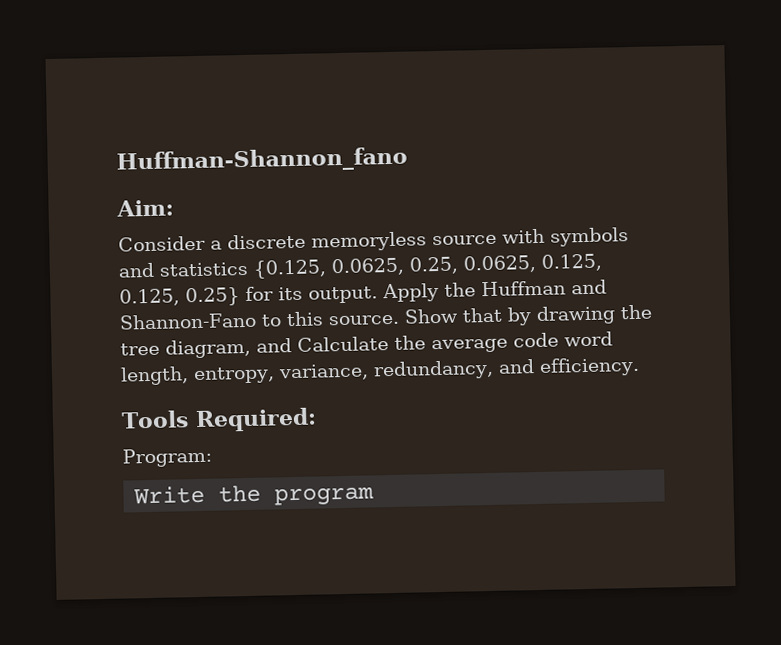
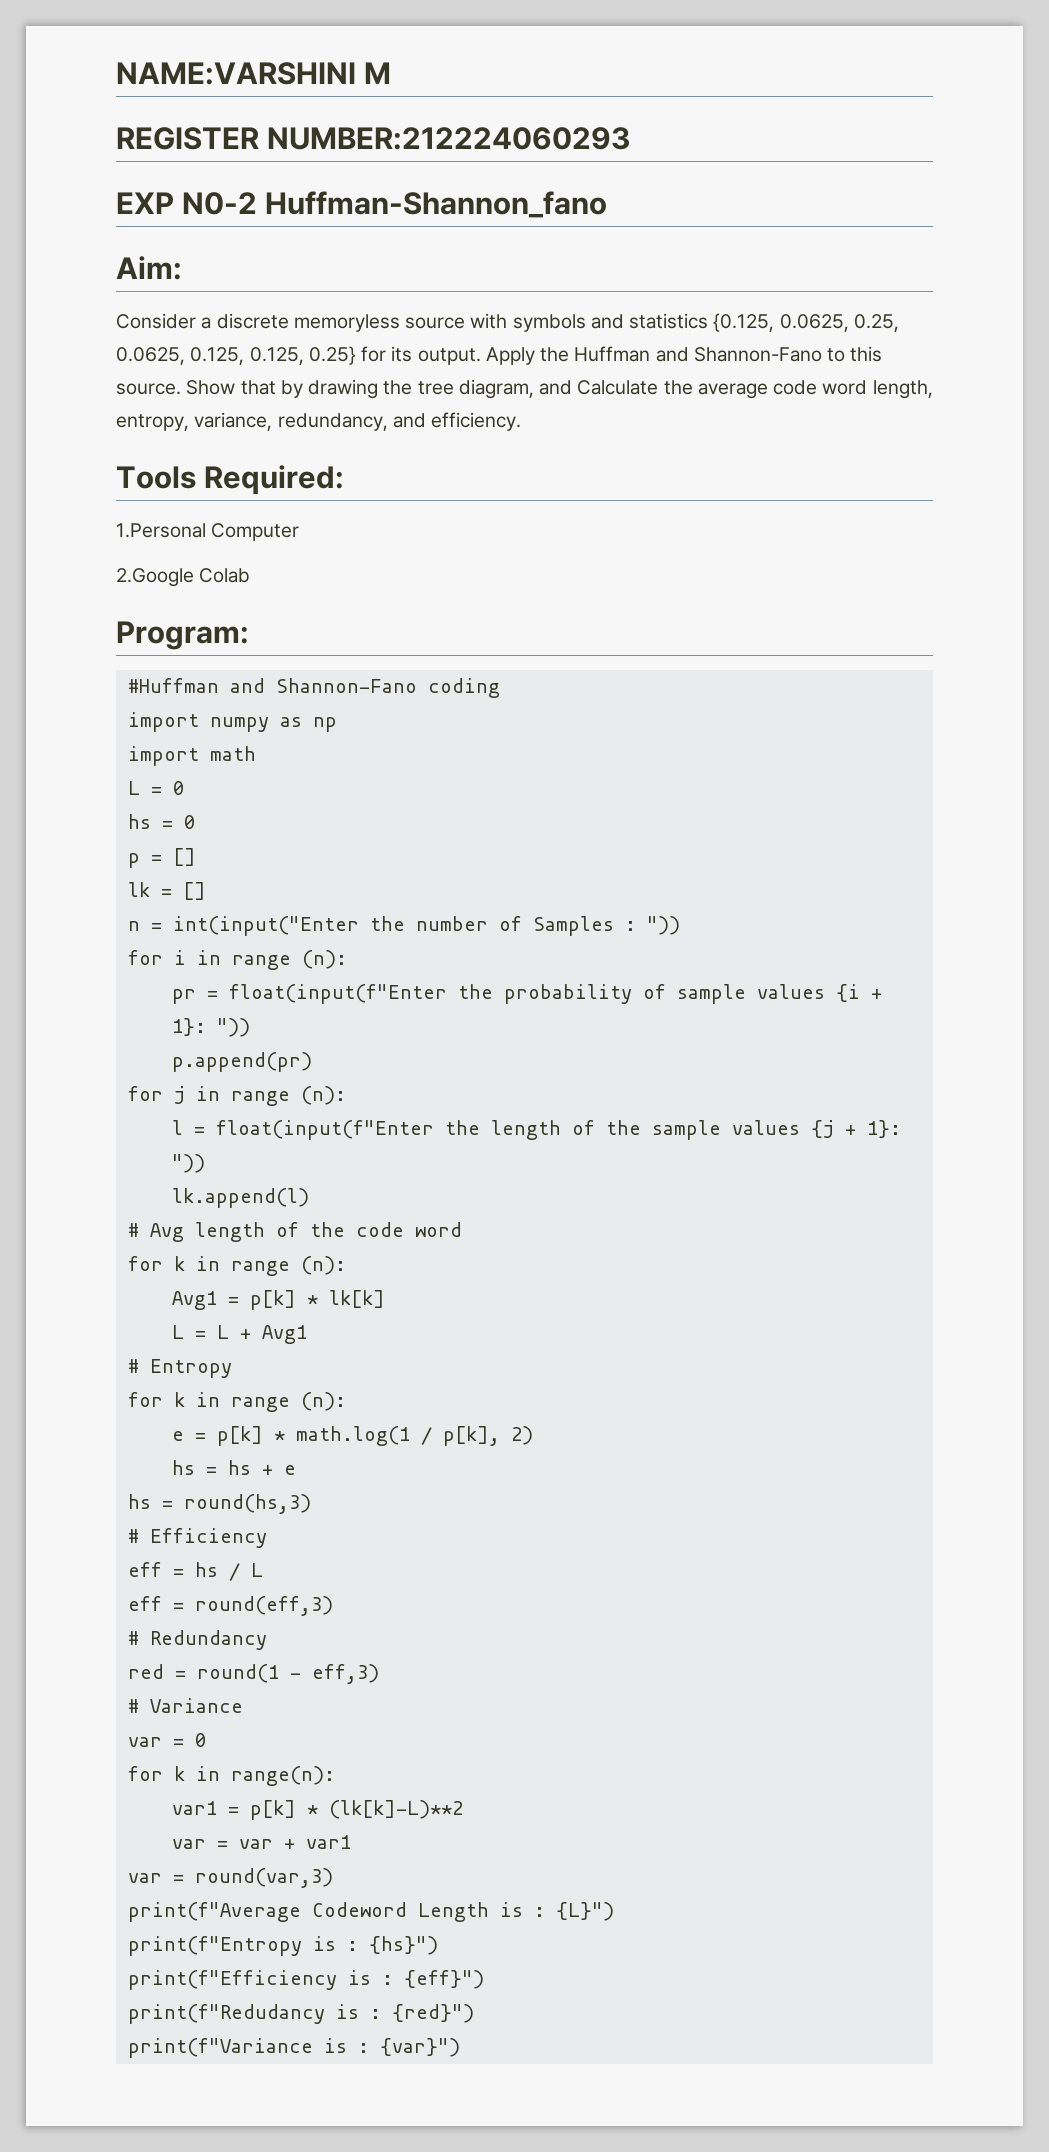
(116, 160) none -> [116,62,392,85] [116,127,631,150] [116,192,258,215] NAME:VARSHINI M // REGISTER NUMBER:212224060293 // EXP N0-2
[122,447,212,468] [133,484,375,506] Program: // Write the program -> [116,523,300,541] [116,568,251,587] [116,621,249,650] [127,678,500,698] [127,712,337,732] [127,746,256,766] [127,781,184,795] [127,814,195,829] [127,848,196,868] [127,882,206,900] [127,916,680,936] [127,950,347,970] [171,984,882,1004] [171,1018,250,1037] [171,1052,312,1072] [127,1086,346,1106] [171,1120,901,1140] [171,1154,205,1173] [171,1188,309,1208] [127,1222,462,1242] [127,1256,346,1276] [171,1290,385,1310] [171,1325,307,1344] [127,1359,232,1378] [127,1392,346,1412] [171,1426,533,1446] [171,1460,296,1475] [127,1494,311,1514] [127,1528,267,1548] [127,1562,263,1581] [127,1596,333,1616] [127,1630,267,1650] [127,1664,379,1684] [127,1698,243,1713] [127,1733,206,1747] [127,1766,335,1786] [171,1800,463,1820] [171,1835,351,1849] [127,1868,333,1888] [127,1902,614,1922] [127,1936,438,1956] [127,1970,484,1990] [127,2004,474,2024] [127,2038,460,2058] 1.Personal Computer // 2.Google Colab // Program: // #Huffman and Shannon-Fano coding // import numpy as np // import math // L = 0 // hs = 0 // p = [] // lk = [] // n = int(input("Enter the number of Samples : ")) // for i in range (n): // pr = float(input(f"Enter the probability of sample values {i + 1}: ")) // p.append(pr) // for j in range (n): // l = float(input(f"Enter the length of the sample values {j + 1}: ")) // lk.append(l) // # Avg length of the code word // for k in range (n): // Avg1 = p[k] * lk[k] // L = L + Avg1 // # Entropy // for k in range (n): // e = p[k] * math.log(1 / p[k], 2) // hs = hs + e // hs = round(hs,3) // # Efficiency // eff = hs / L // eff = round(eff,3) // # Redundancy // red = round(1 - eff,3) // # Variance // var = 0 // for k in range(n): // var1 = p[k] * (lk[k]-L)**2 // var = var + var1 // var = round(var,3) // print(f"Average Codeword Length is : {L}") // print(f"Entropy is : {hs}") // print(f"Efficiency is : {eff}") // print(f"Redudancy is : {red}") // print(f"Variance is : {var}")

